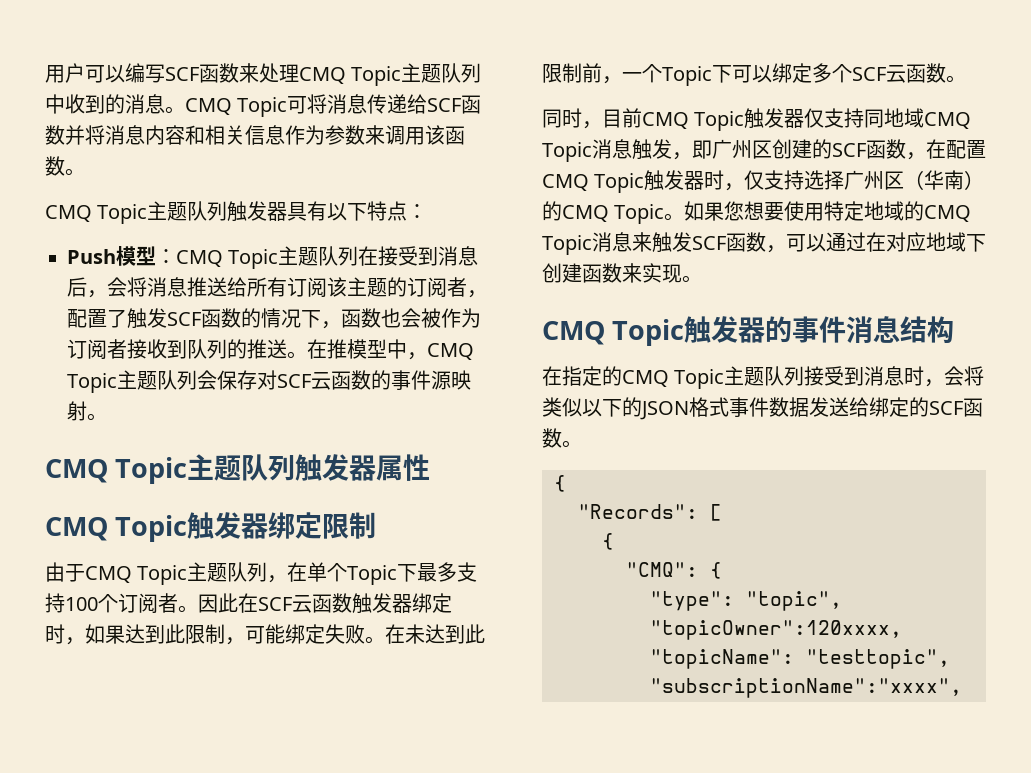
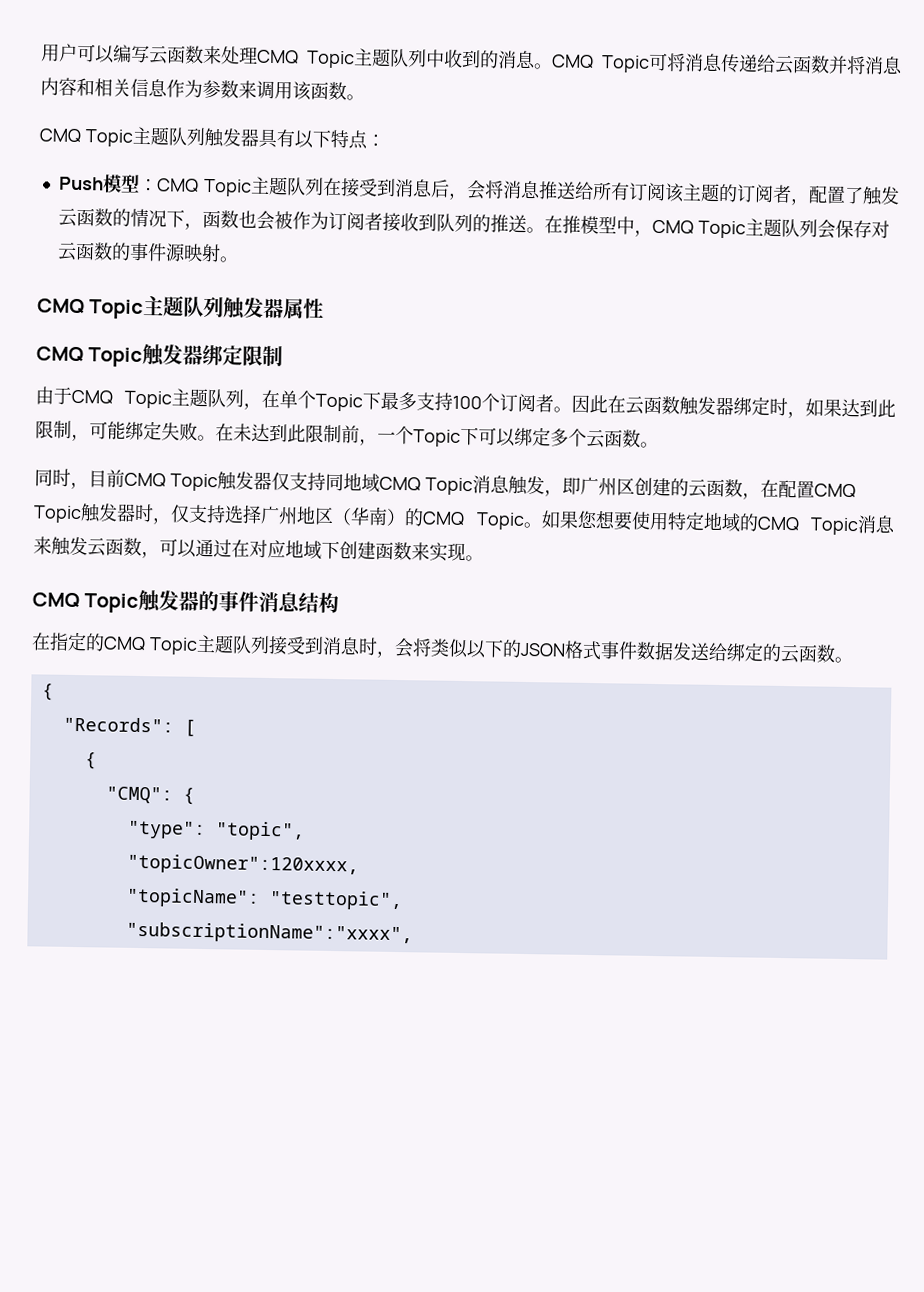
[165,67,199,81] SCF -> [149,45,168,65] 云
[427,98,462,112] SCF -> [774,54,794,75] 云
[167,312,201,326] SCF -> [57,207,77,227] 云
[277,374,311,388] SCF -> (890, 229) none
[258,597,292,611] SCF -> (626, 404) none
[852,67,886,81] SCF -> (587, 437) none
[832,143,866,157] SCF -> [687,478,707,498] 云
(885, 180) none -> [296,506,316,524] 地
[692,236,726,250] SCF -> [87,537,106,557] 云
[929,401,963,415] SCF -> [779,643,800,664] 云

